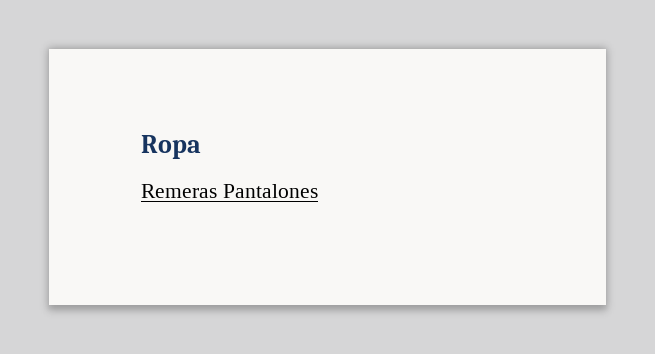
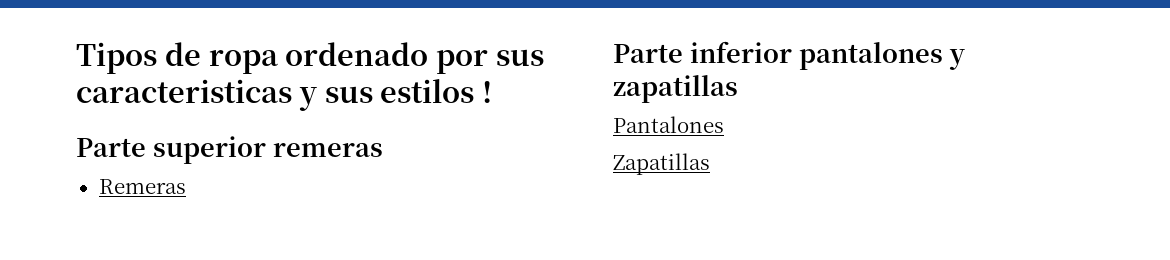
[141,135,201,159] [141,184,217,198] Ropa // Remeras -> [76,42,545,74] [76,79,493,111] [76,136,383,164] [98,179,186,194] [613,41,965,70] [613,75,738,103] Tipos de ropa ordenado por sus caracteristicas y sus estilos ! // Parte superior remeras // Remeras // Parte inferior pantalones y zapatillas //
(318, 191) none -> [613,153,710,175] // Zapatillas

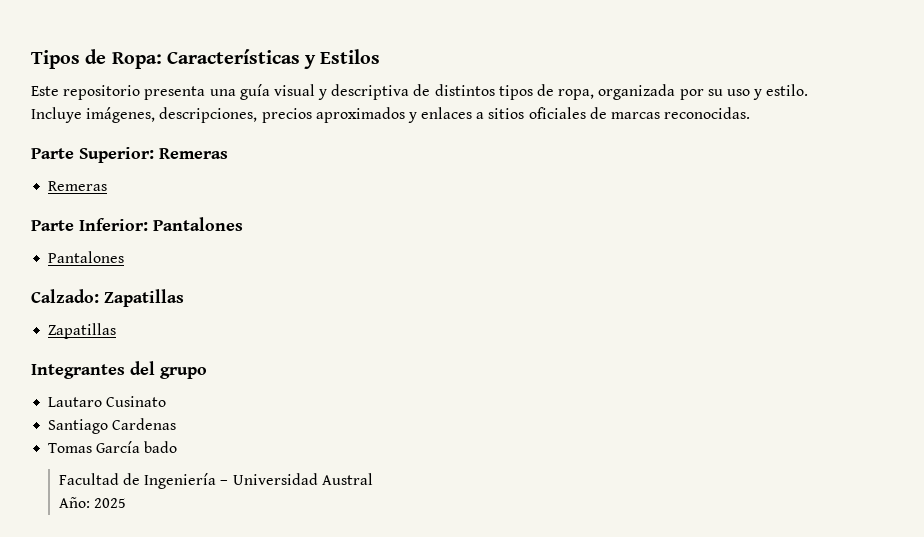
[208,42,545,74] [76,79,493,111] [76,136,383,164] ropa ordenado por sus caracteristicas y sus estilos ! // Parte superior remeras -> [111,49,381,69] [31,84,809,100] [31,107,751,123] [31,147,228,163] Ropa: Características y Estilos // Este repositorio presenta una guía visual y descriptiva de distintos tipos de ropa, organizada por su uso y estilo. // Incluye imágenes, descripciones, precios aproximados y enlaces a sitios oficiales de marcas reconocidas. // Parte Superior: Remeras
[689,41,965,70] [613,75,738,103] [613,116,724,133] [613,153,710,175] inferior pantalones y zapatillas // Pantalones // Zapatillas -> [79,217,243,231] [48,251,125,263] [31,289,184,307] [48,323,117,339] [31,361,207,379] [48,396,167,407] [48,418,177,434] [48,441,178,453] [58,473,373,489] [58,497,126,508] Inferior: Pantalones // Pantalones // Calzado: Zapatillas // Zapatillas // Integrantes del grupo // Lautaro Cusinato // Santiago Cardenas // Tomas García bado // Facultad de Ingeniería – Universidad Austral // Año: 2025

